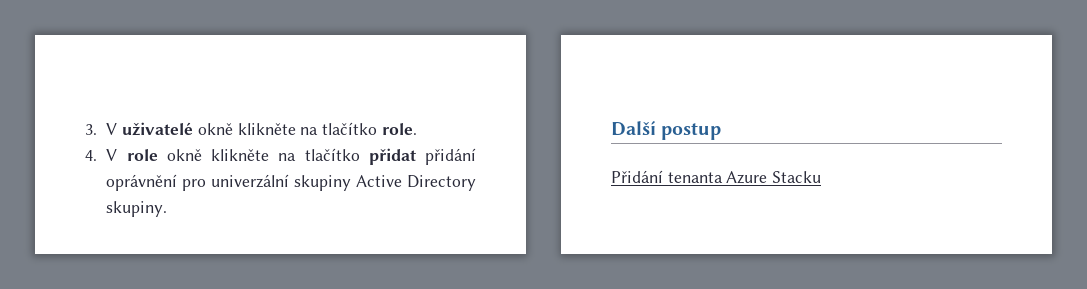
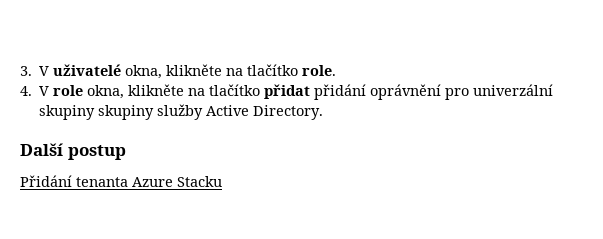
[197,123,233,135] okně -> [125,65,163,79] okna,
[166,149,202,161] okně -> [87,85,125,99] okna,
[356,175,476,191] [106,201,168,217] Active Directory skupiny. -> [98,104,324,120] skupiny služby Active Directory.

